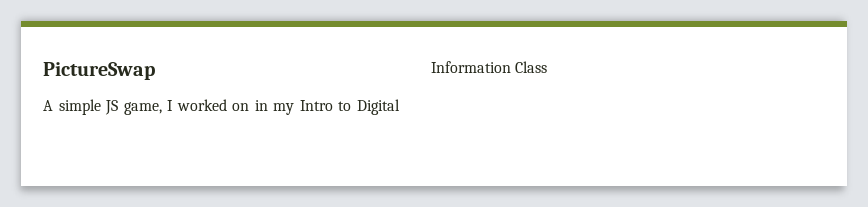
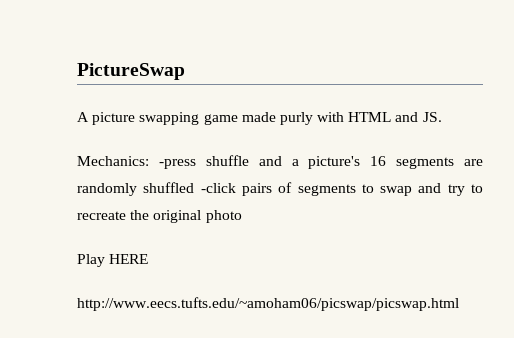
[58,99,400,115] [431,61,548,73] simple JS game, I worked on in my Intro to Digital Information Class -> [92,112,442,125] [77,155,483,169] [77,182,484,196] [77,210,242,223] [77,254,149,267] [77,297,459,311] picture swapping game made purly with HTML and JS. // Mechanics: -press shuffle and a picture's 16 segments are randomly shuffled -click pairs of segments to swap and try to recreate the original photo // Play HERE // http://www.eecs.tufts.edu/~amoham06/picswap/picswap.html

